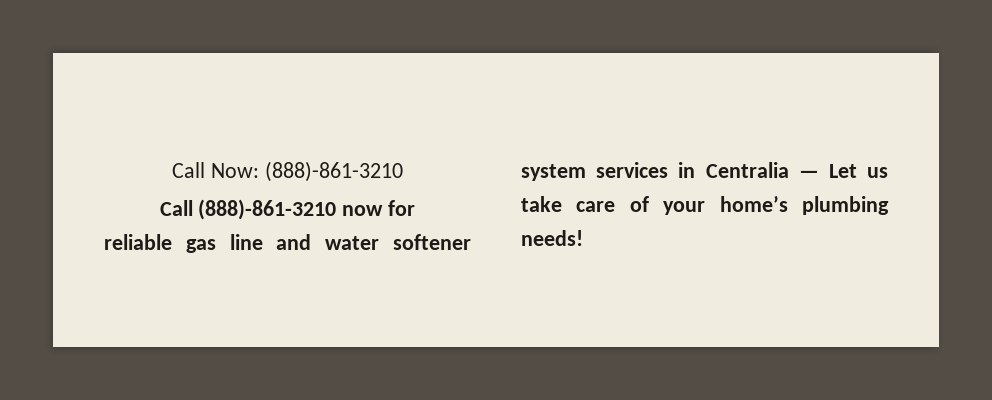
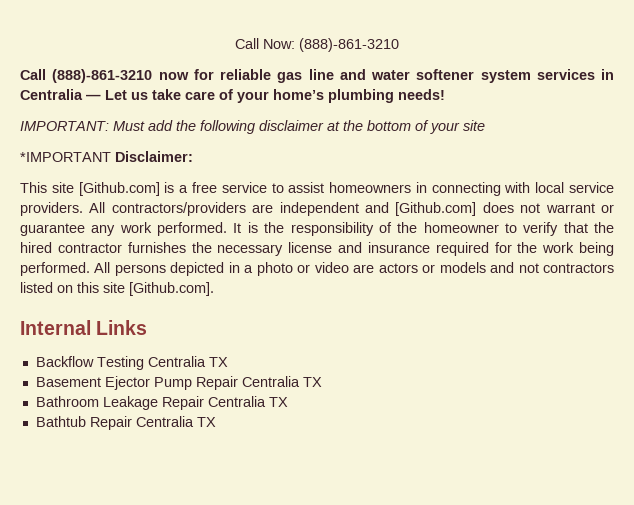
(583, 238) none -> [20,120,485,134] [20,151,193,162] [20,182,614,196] [20,202,614,216] [20,222,614,236] [20,242,614,256] [20,262,614,276] [20,282,214,296] [20,320,148,335] [35,356,228,370] [35,376,322,390] [35,396,288,410] [35,416,216,430] // IMPORTANT: Must add the following disclaimer at the bottom of your site // *IMPORTANT Disclaimer: // This site [Github.com] is a free service to assist homeowners in connecting with local service providers. All contractors/providers are independent and [Github.com] does not warrant or guarantee any work performed. It is the responsibility of the homeowner to verify that the hired contractor furnishes the necessary license and insurance required for the work being performed. All persons depicted in a photo or video are actors or models and not contractors listed on this site [Github.com]. // Internal Links // Backflow Testing Centralia TX // Basement Ejector Pump Repair Centralia TX // Bathroom Leakage Repair Centralia TX // Bathtub Repair Centralia TX

